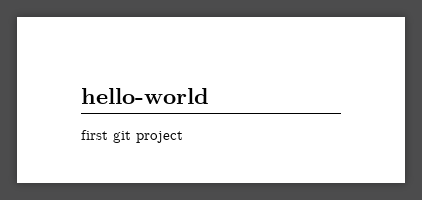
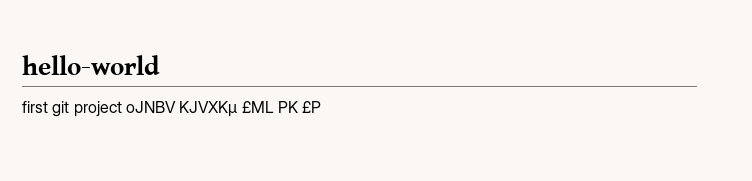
(183, 137) none -> [125,101,322,117] oJNBV KJVXKµ £ML PK £P

